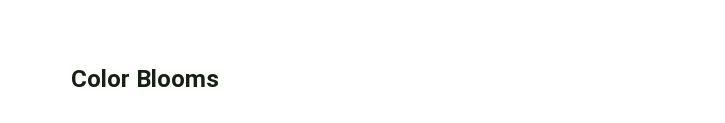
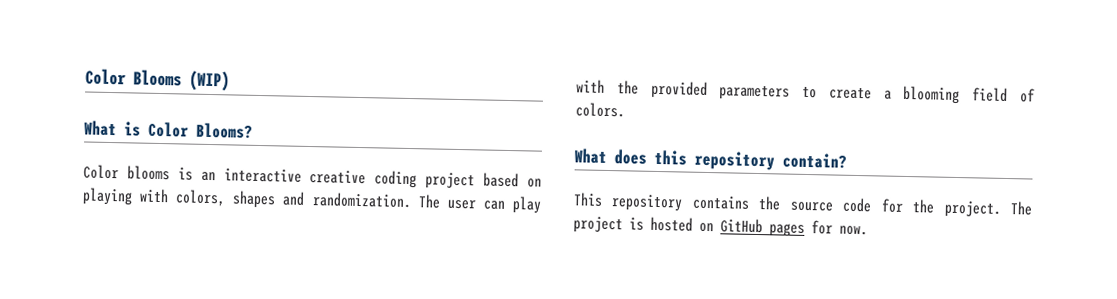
(220, 78) none -> [189,70,230,92] [84,120,253,139] [83,164,543,190] [82,187,542,214] [576,79,1035,105] [575,102,625,118] [574,148,847,171] [573,192,1033,218] [573,216,868,237] (WIP) // What is Color Blooms? // Color blooms is an interactive creative coding project based on playing with colors, shapes and randomization. The user can play with the provided parameters to create a blooming field of colors. // What does this repository contain? // This repository contains the source code for the project. The project is hosted on GitHub pages for now.

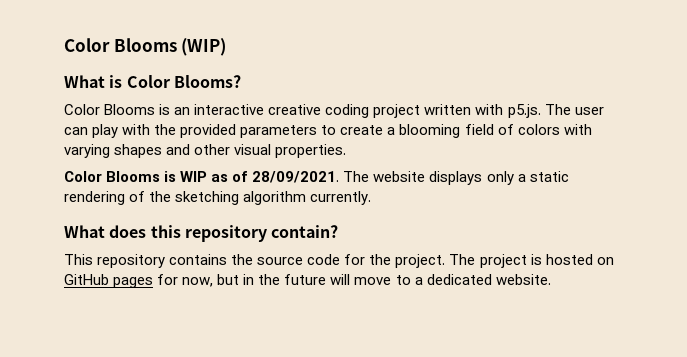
[126,165,170,181] blooms -> [104,104,156,115] Blooms
[483,172,543,188] [82,187,412,209] based on playing with colors, shapes and randomization. -> [424,104,541,118] written with p5.js.
[575,102,625,118] colors. -> [517,124,592,135] [64,144,347,158] [64,171,569,185] [64,191,372,205] colors with varying shapes and other visual properties. // Color Blooms is WIP as of 28/09/2021. The website displays only a static rendering of the sketching algorithm currently.
[839,225,868,236] now. -> [182,274,551,287] now, but in the future will move to a dedicated website.

